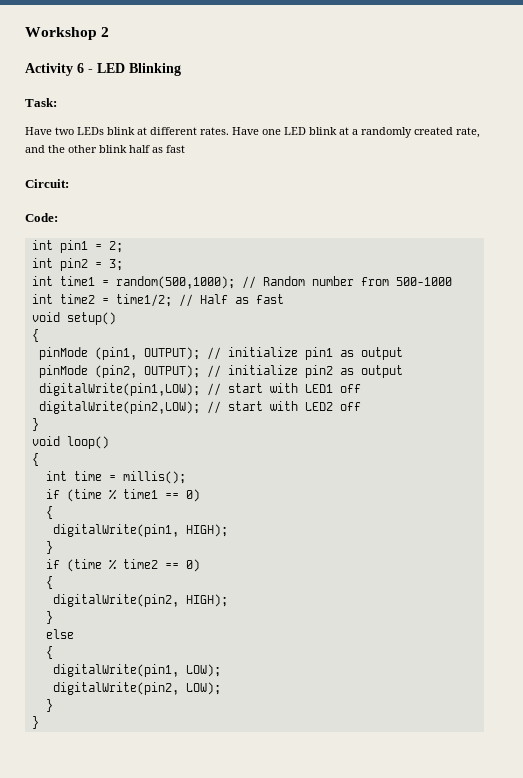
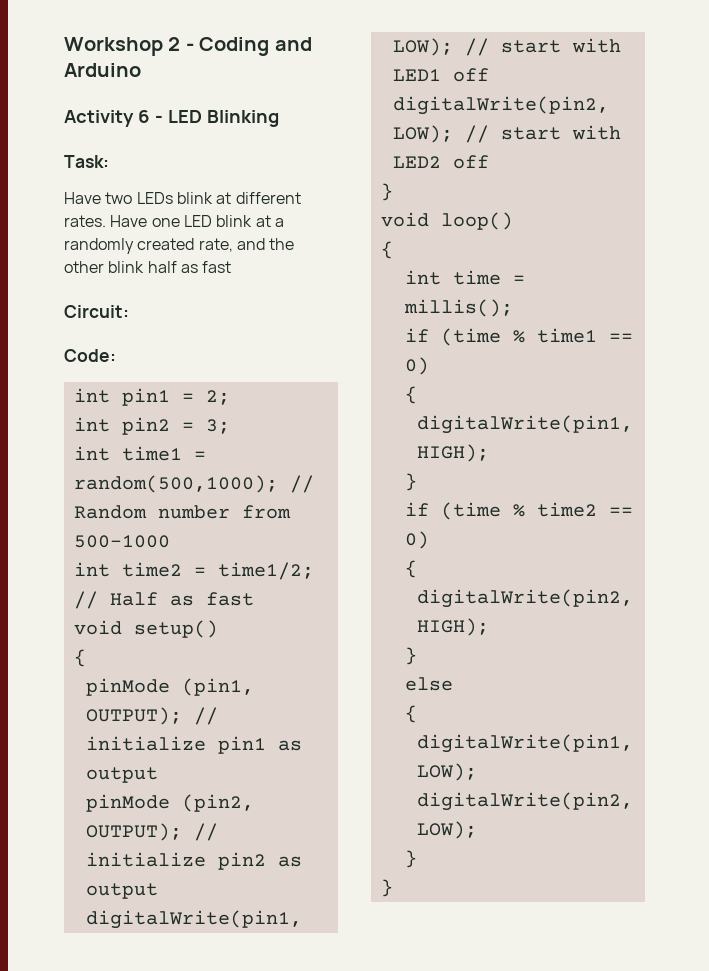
(110, 32) none -> [185,37,312,56] [64,63,141,77] - Coding and Arduino

